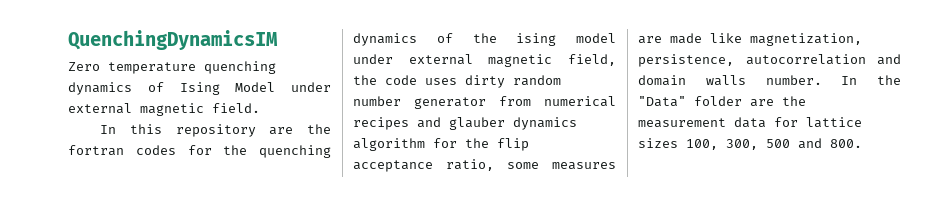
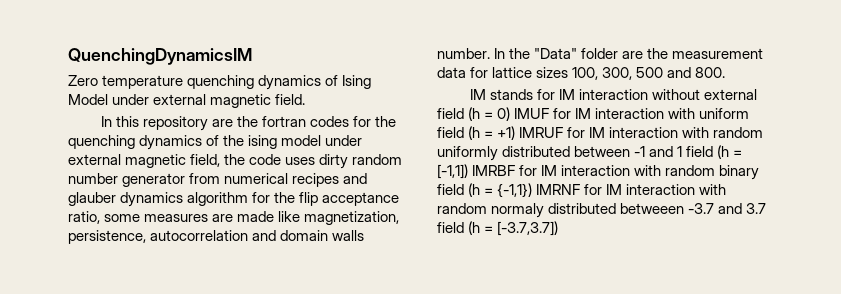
(862, 143) none -> [469,89,757,100] [437,107,750,121] [437,126,764,140] [437,145,743,161] [437,164,760,180] [437,183,727,198] [437,203,767,218] [437,221,559,236] // IM stands for IM interaction without external field (h = 0) IMUF for IM interaction with uniform field (h = +1) IMRUF for IM interaction with random uniformly distributed between -1 and 1 field (h = [-1,1]) IMRBF for IM interaction with random binary field (h = {-1,1}) IMRNF for IM interaction with random normaly distributed betweeen -3.7 and 3.7 field (h = [-3.7,3.7])

